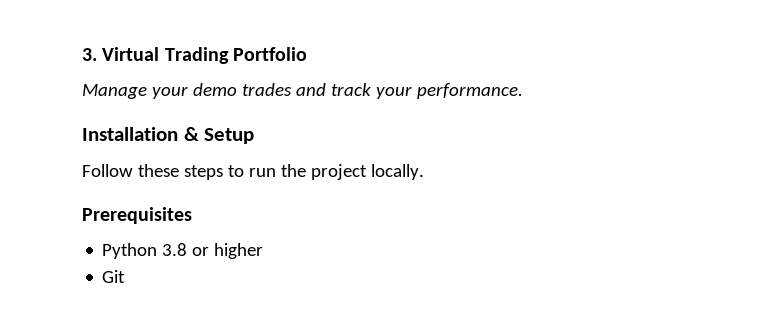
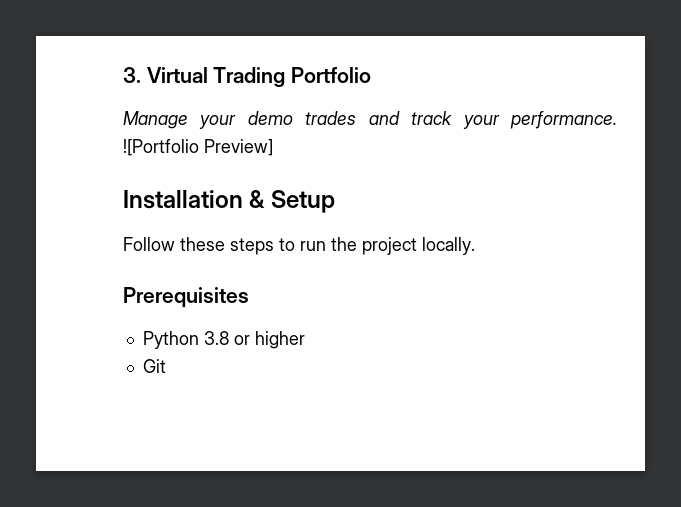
(523, 91) none -> [123,139,273,156] ![Portfolio Preview]

